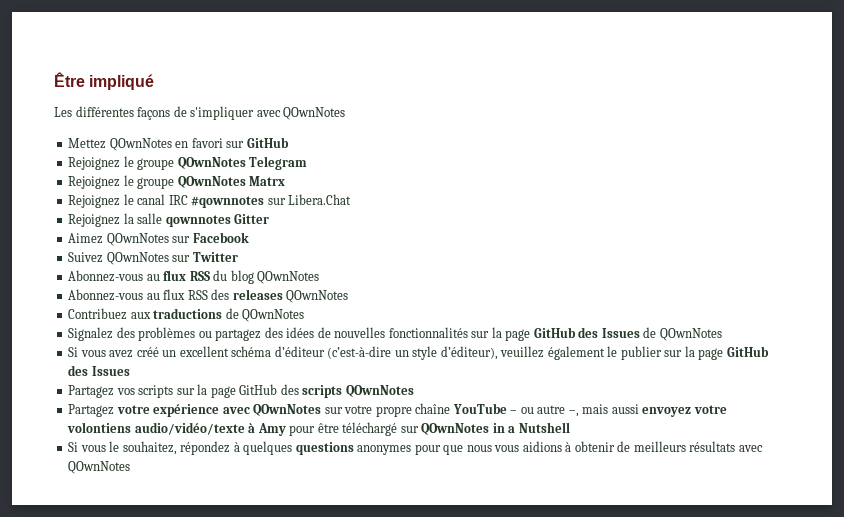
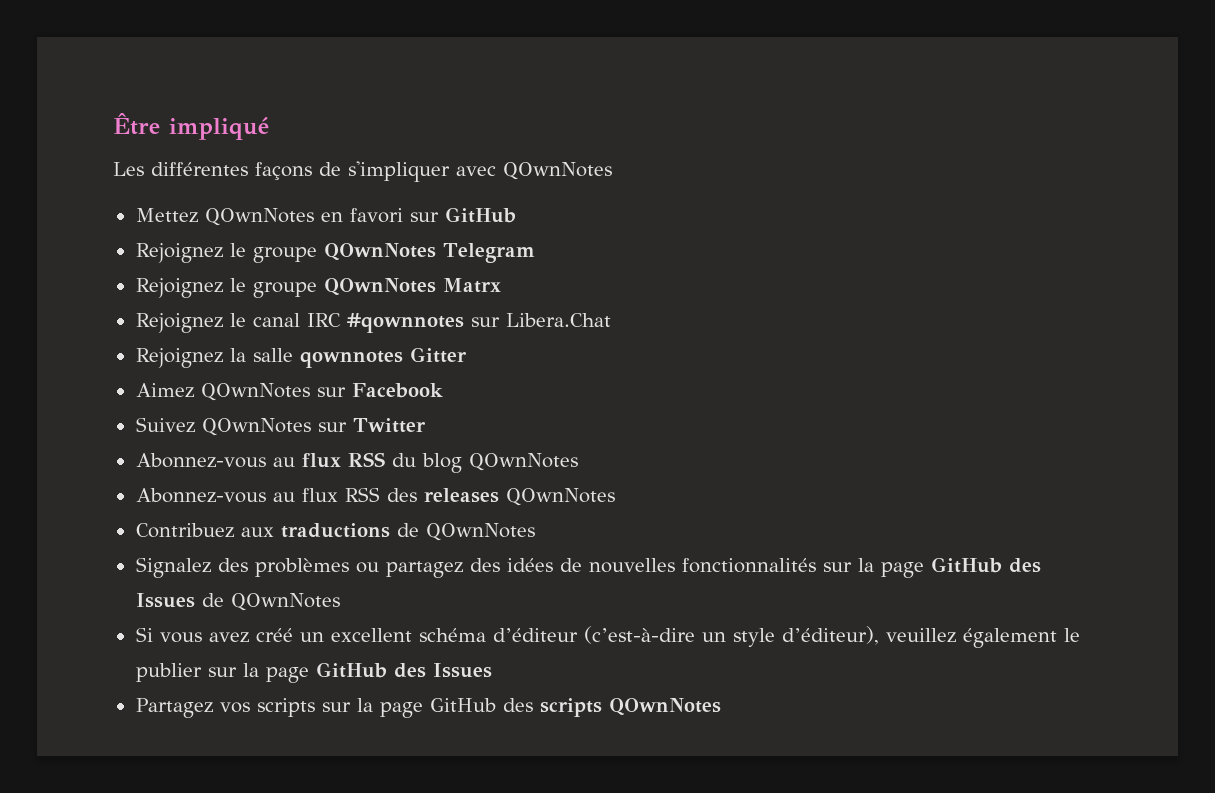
[68,403,727,417] [67,422,570,436] [68,441,763,455] [68,461,131,474] // Partagez votre expérience avec QOwnNotes sur votre propre chaîne YouTube – ou autre –, mais aussi envoyez votre volontiens audio/vidéo/texte à Amy pour être téléchargé sur QOwnNotes in a Nutshell // Si vous le souhaitez, répondez à quelques questions anonymes pour que nous vous aidions à obtenir de meilleurs résultats avec QOwnNotes -> (721, 707) none

